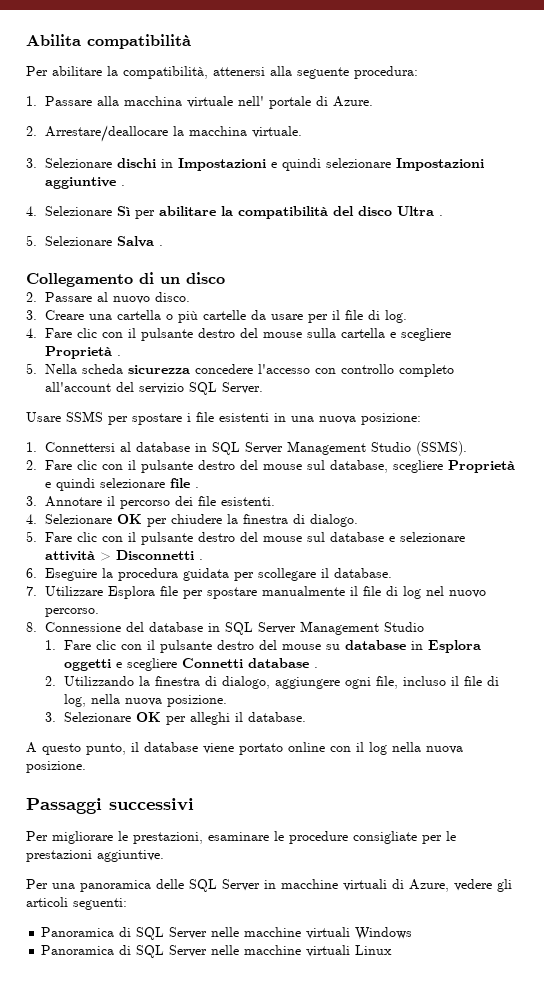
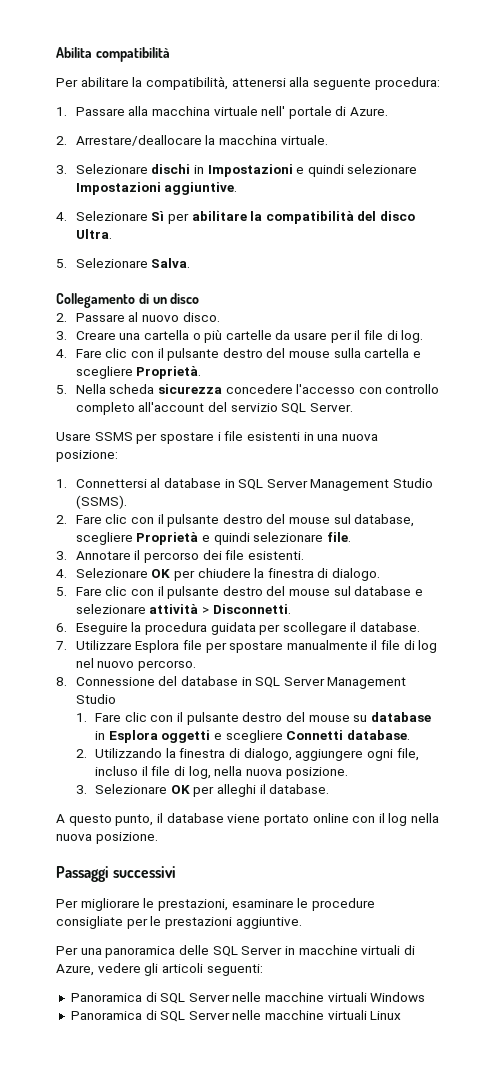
[44,177,125,189] aggiuntive . -> [164,182,238,195] aggiuntive.
[396,206,443,216] Ultra . -> [75,229,112,239] Ultra.
[116,236,163,247] Salva . -> [151,258,191,268] Salva.
[44,346,121,359] Proprietà . -> [136,366,202,379] Proprietà.
[169,478,199,488] file . -> [326,532,351,542] file.
[115,550,203,560] Disconnetti . -> [212,604,291,614] Disconnetti.
[247,658,318,668] database . -> [347,730,411,740] database.

